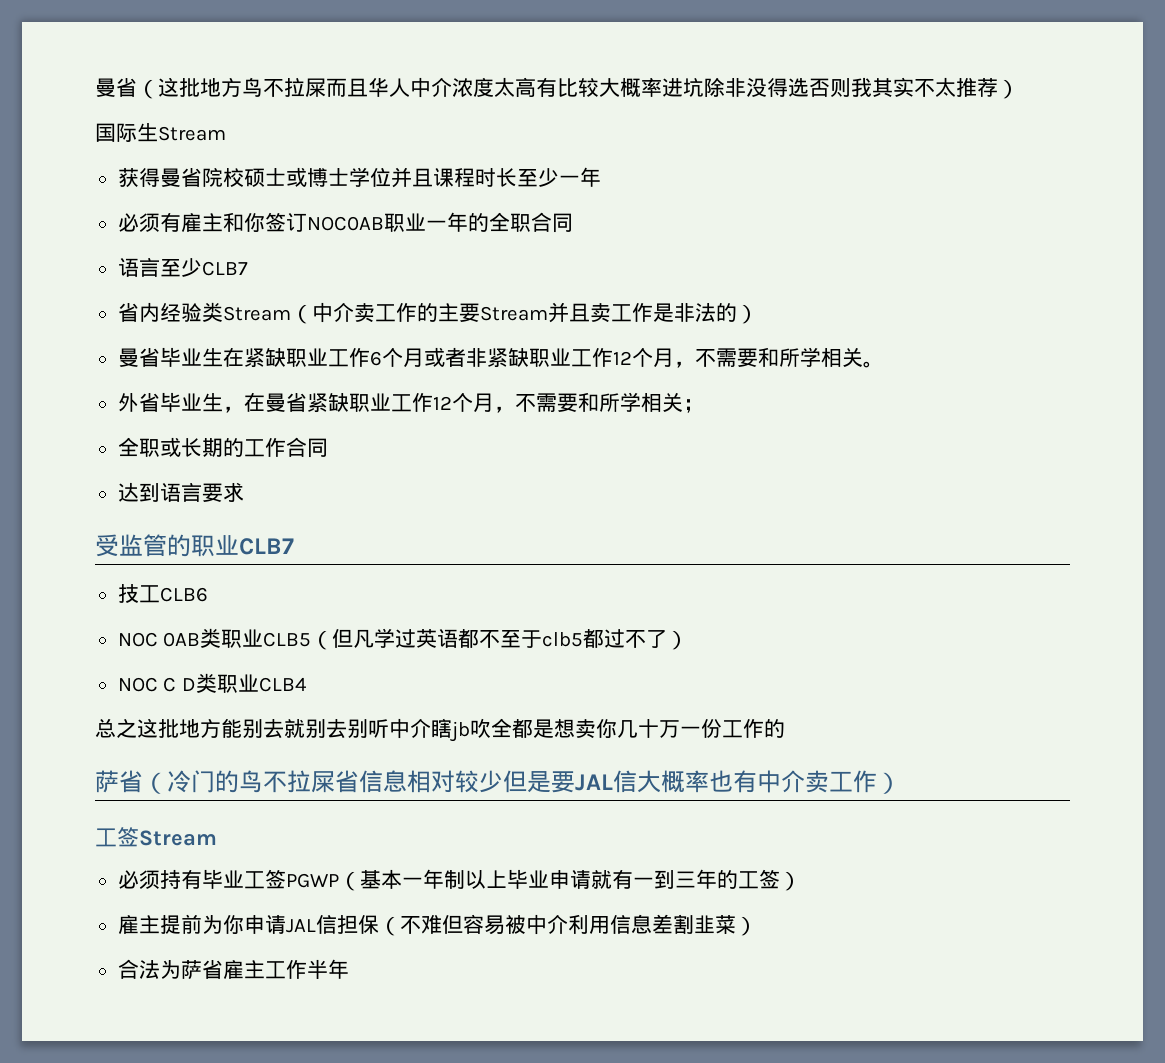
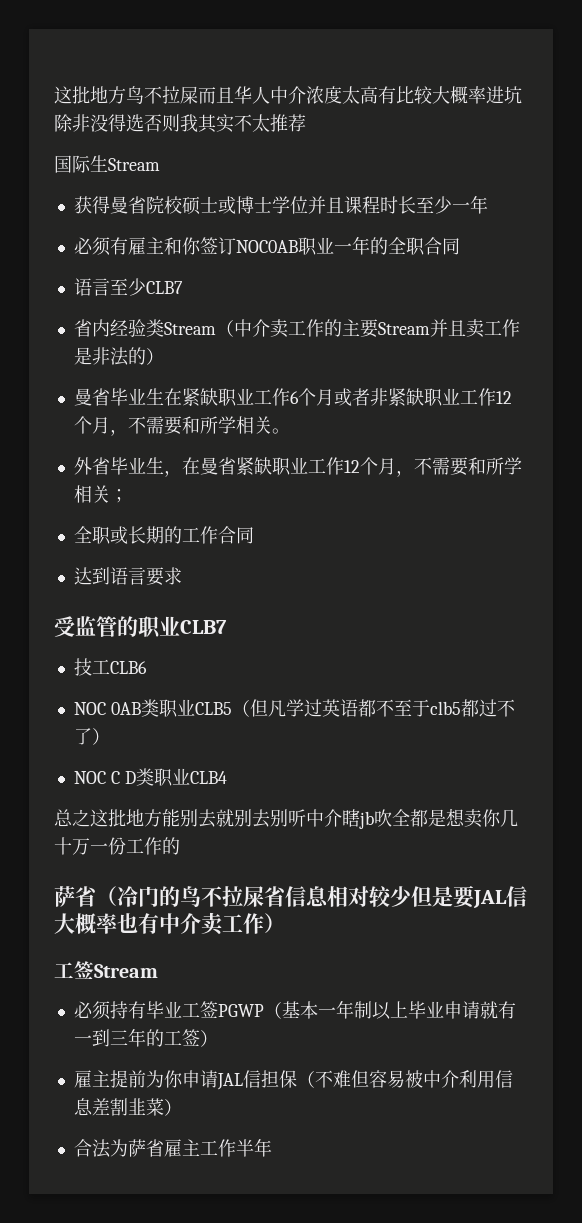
[95,78,158,99] 曼省（ -> (54, 95) none
[998,79,1019,99] ） -> (306, 123) none

